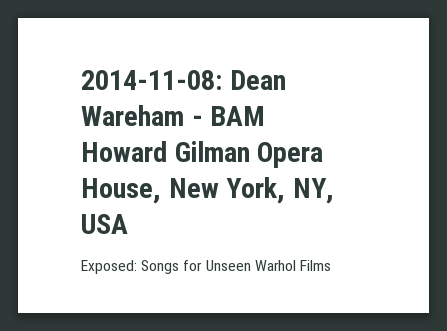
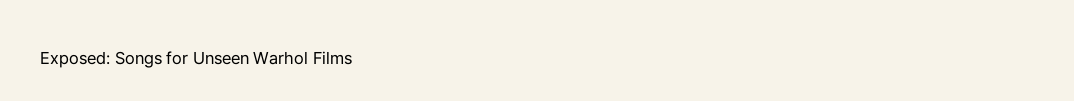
[81,70,286,90] [81,105,266,126] [81,141,324,168] [81,177,334,204] [81,214,128,234] 2014-11-08: Dean Wareham - BAM Howard Gilman Opera House, New York, NY, USA // -> (40, 59) none

